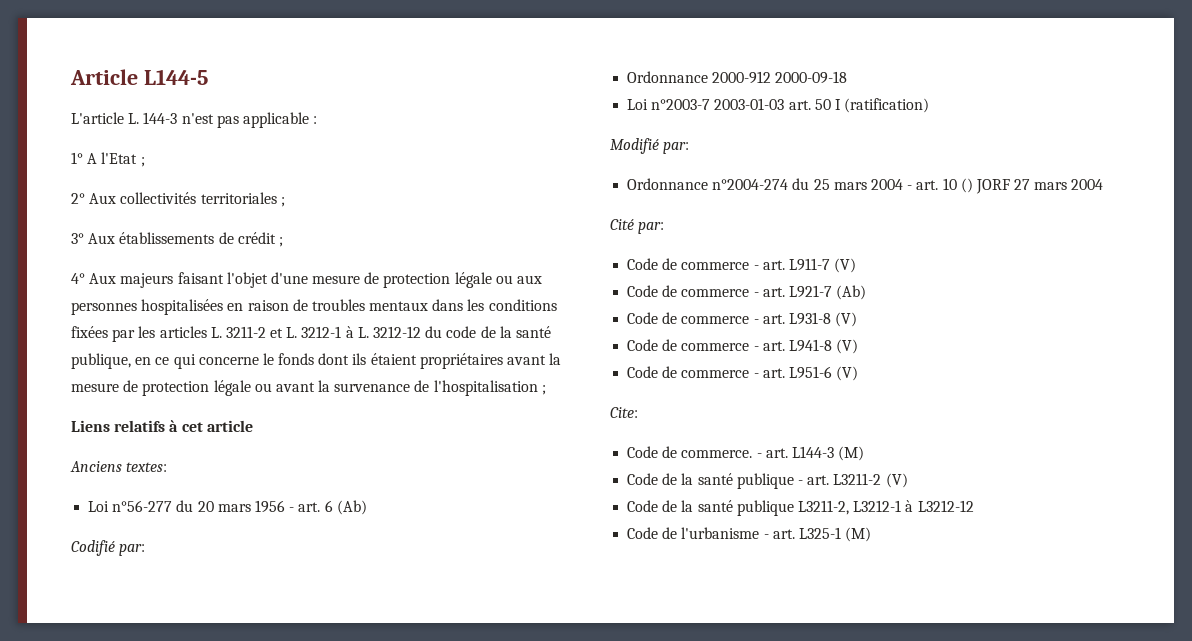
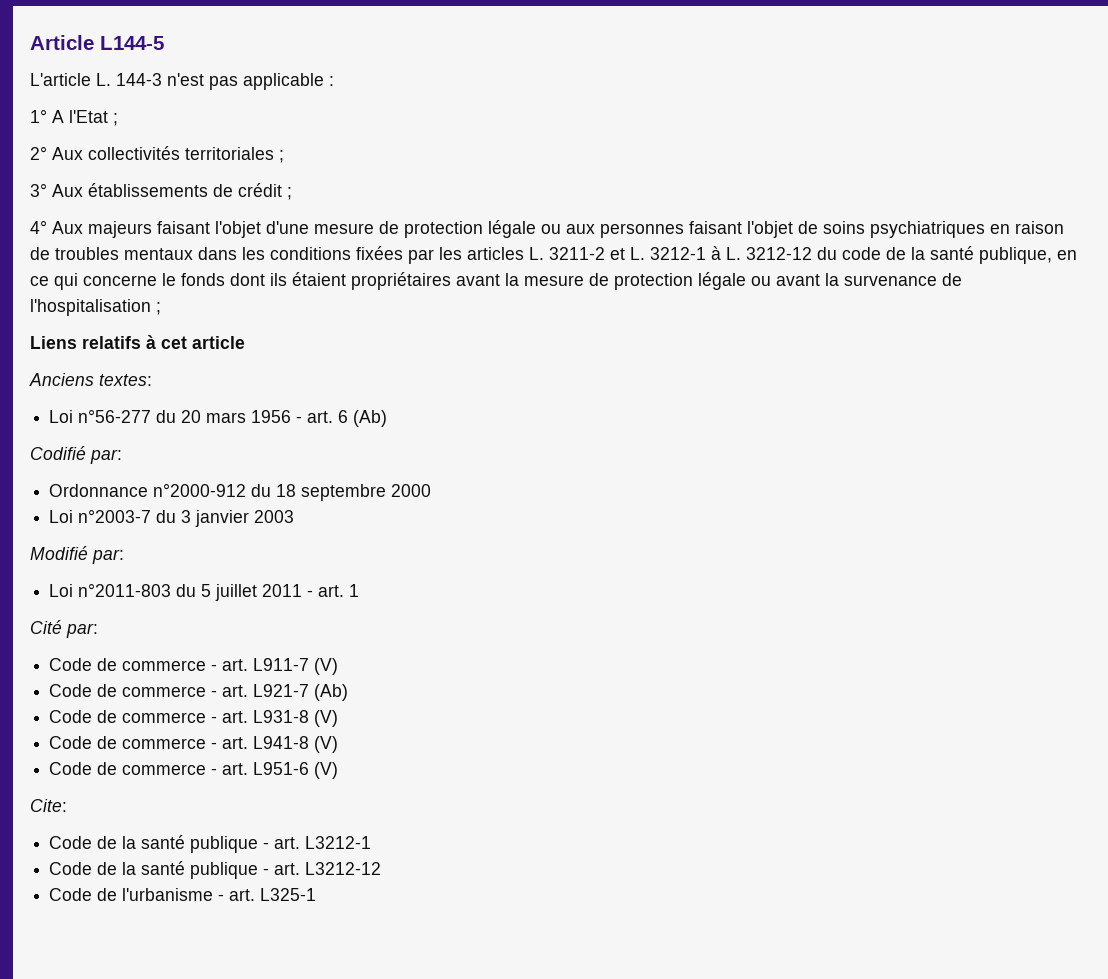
[141,299,224,315] hospitalisées -> [689,221,985,238] faisant l'objet de soins psychiatriques
[712,71,848,84] [627,98,930,113] [610,138,690,154] [627,178,1104,194] 2000-912 2000-09-18 // Loi n°2003-7 2003-01-03 art. 50 I (ratification) // Modifié par: // Ordonnance n°2004-274 du 25 mars 2004 - art. 10 () JORF 27 mars 2004 -> [153,483,432,501] [49,509,295,527] [30,546,124,564] [49,583,360,601] n°2000-912 du 18 septembre 2000 // Loi n°2003-7 du 3 janvier 2003 // Modifié par: // Loi n°2011-803 du 5 juillet 2011 - art. 1
[681,446,865,461] [627,473,908,489] [627,500,914,516] commerce. - art. L144-3 (M) // Code de la santé publique - art. L3211-2 (V) // Code de la santé publique L3211-2, L3212-1 à -> [122,835,372,853] [49,861,301,879] la santé publique - art. L3212-1 // Code de la santé publique - art.
[845,527,872,542] (M) -> (317, 894) none

